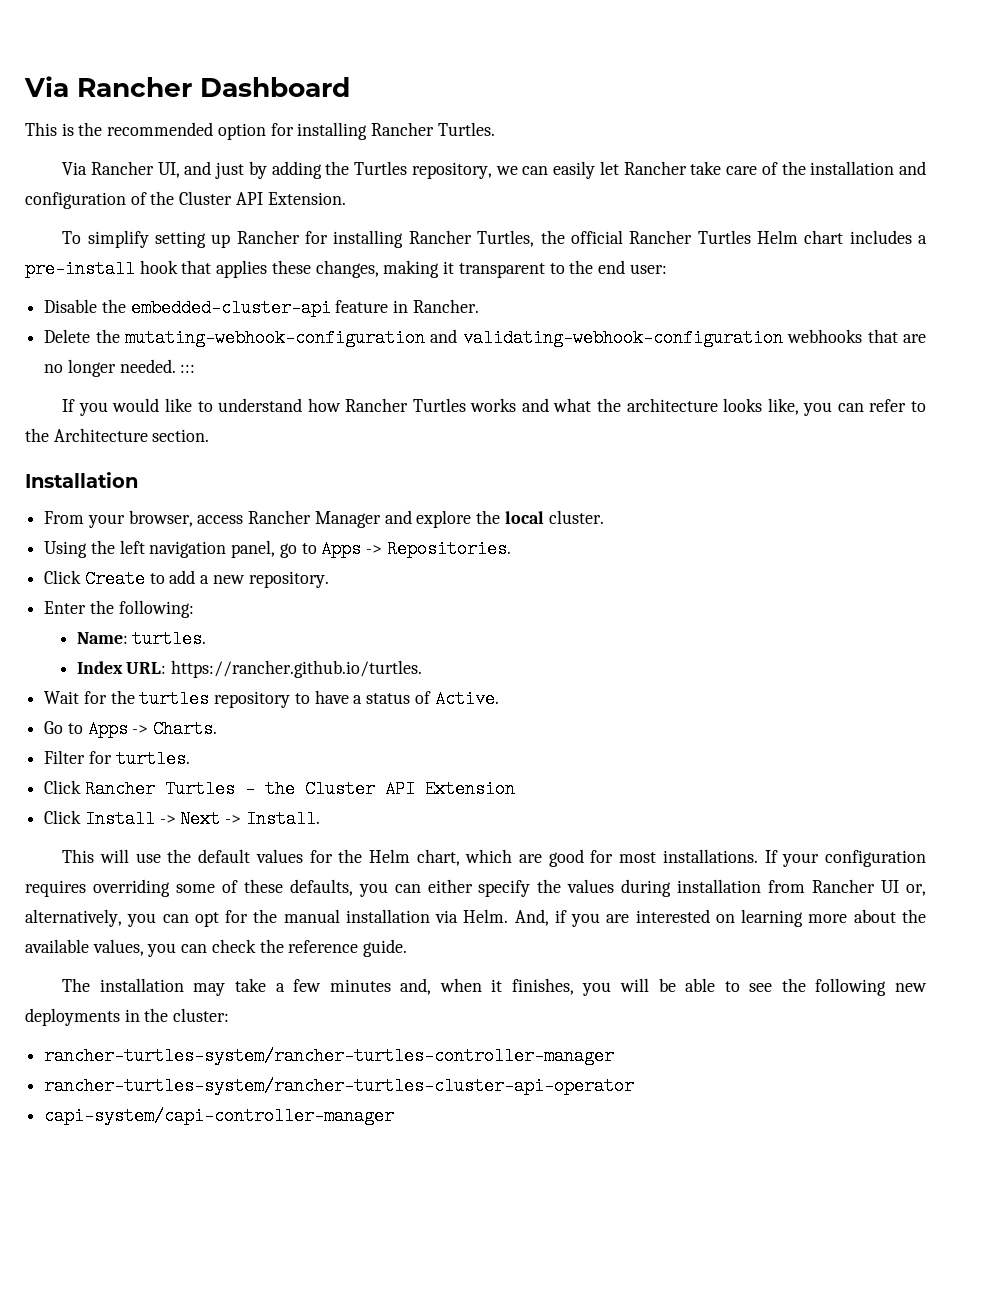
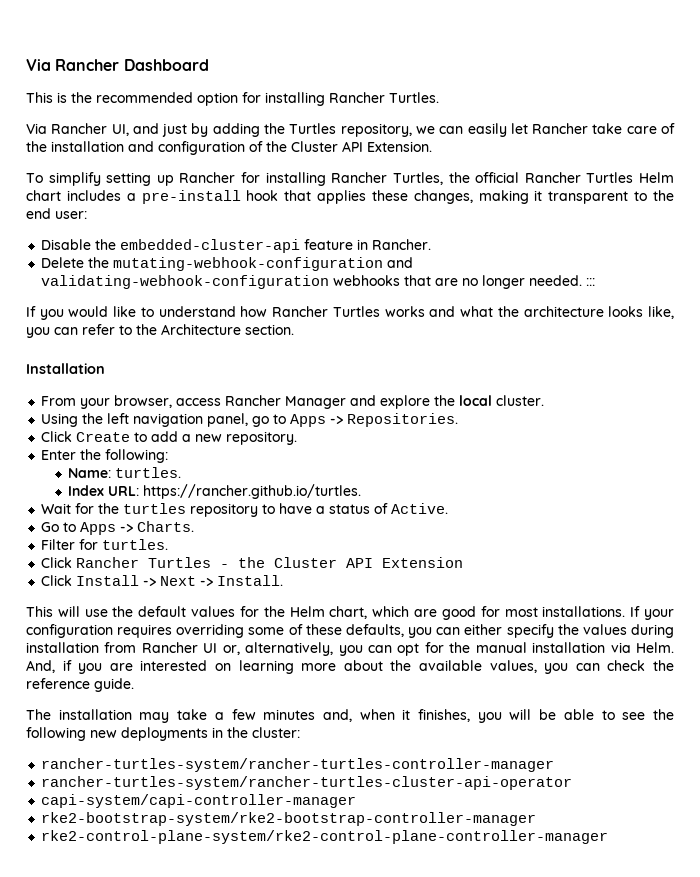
(395, 1116) none -> [41,812,537,826] [41,830,609,844] // rke2-bootstrap-system/rke2-bootstrap-controller-manager // rke2-control-plane-system/rke2-control-plane-controller-manager

